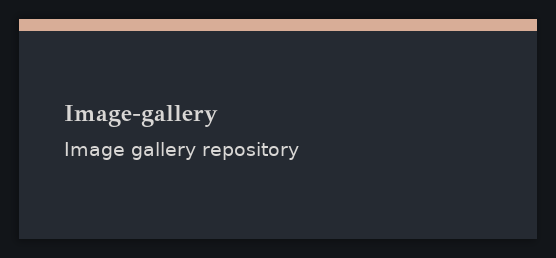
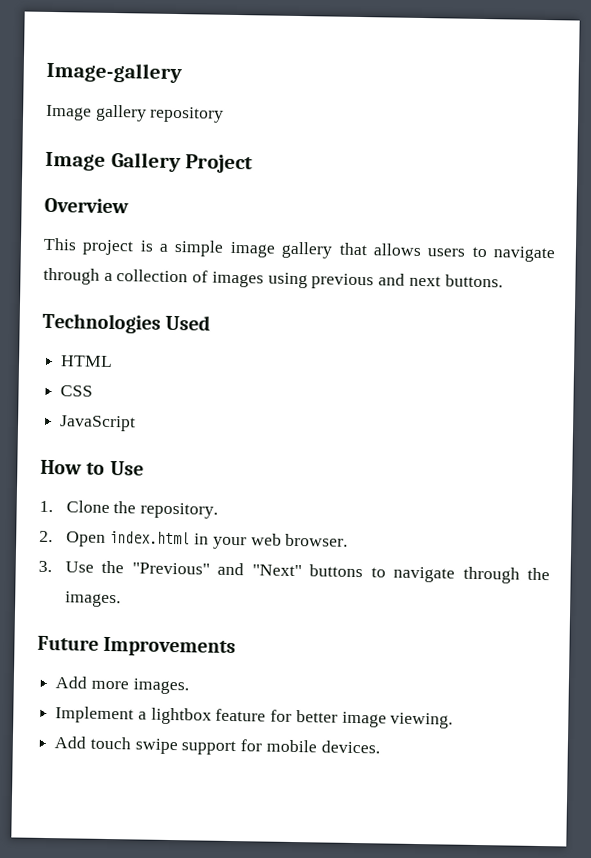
(299, 151) none -> [45,151,254,174] [44,197,129,214] [43,237,555,263] [43,267,503,290] [42,312,211,334] [60,355,114,368] [60,385,94,397] [59,415,137,432] [40,459,144,476] [39,500,219,519] [39,530,349,550] [38,560,551,584] [64,591,121,608] [37,635,237,658] [55,676,189,695] [55,706,454,729] [54,736,380,756] // Image Gallery Project // Overview // This project is a simple image gallery that allows users to navigate through a collection of images using previous and next buttons. // Technologies Used // HTML // CSS // JavaScript // How to Use // 1. Clone the repository. // 2. Open index.html in your web browser. // 3. Use the "Previous" and "Next" buttons to navigate through the images. // Future Improvements // Add more images. // Implement a lightbox feature for better image viewing. // Add touch swipe support for mobile devices.

